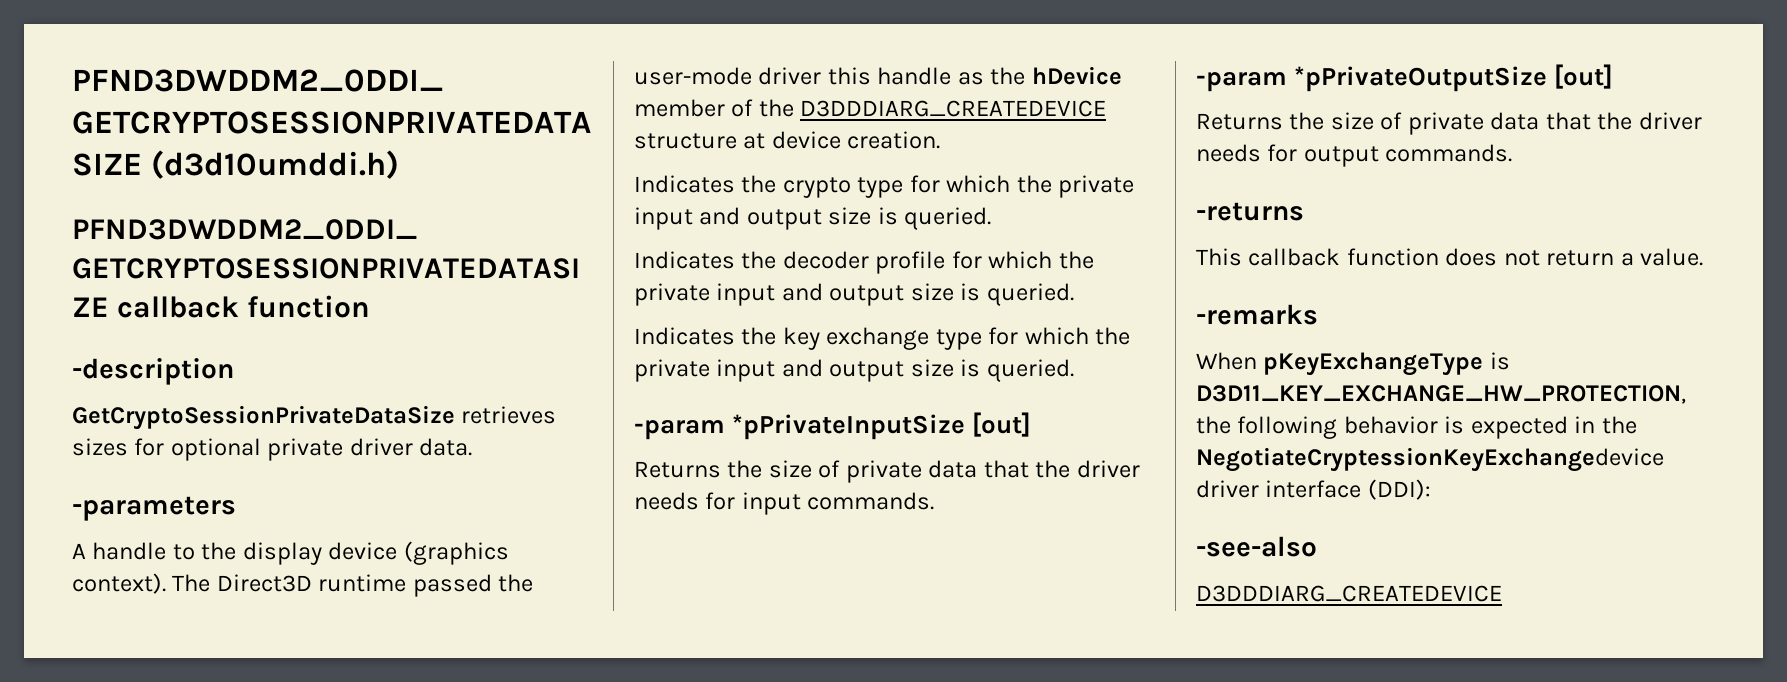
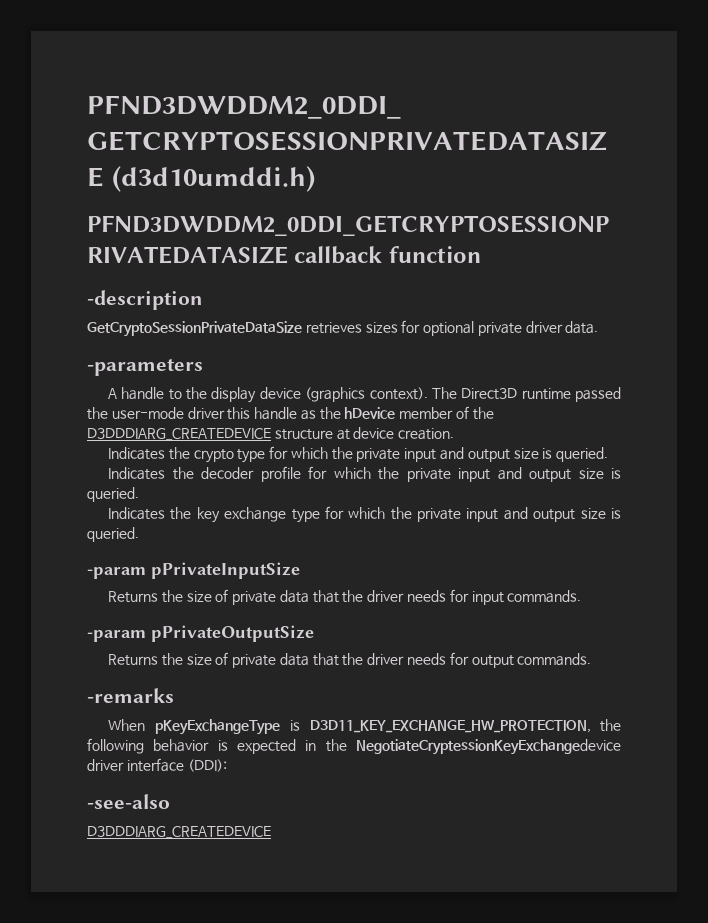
[732,412,1032,440] *pPrivateInputSize [out] -> [151,562,300,579] pPrivateInputSize
[1294,64,1614,92] *pPrivateOutputSize [out] -> [151,625,314,642] pPrivateOutputSize
[1196,202,1304,221] [1196,248,1704,266] // -returns // This callback function does not return a value. -> (592, 659) none

